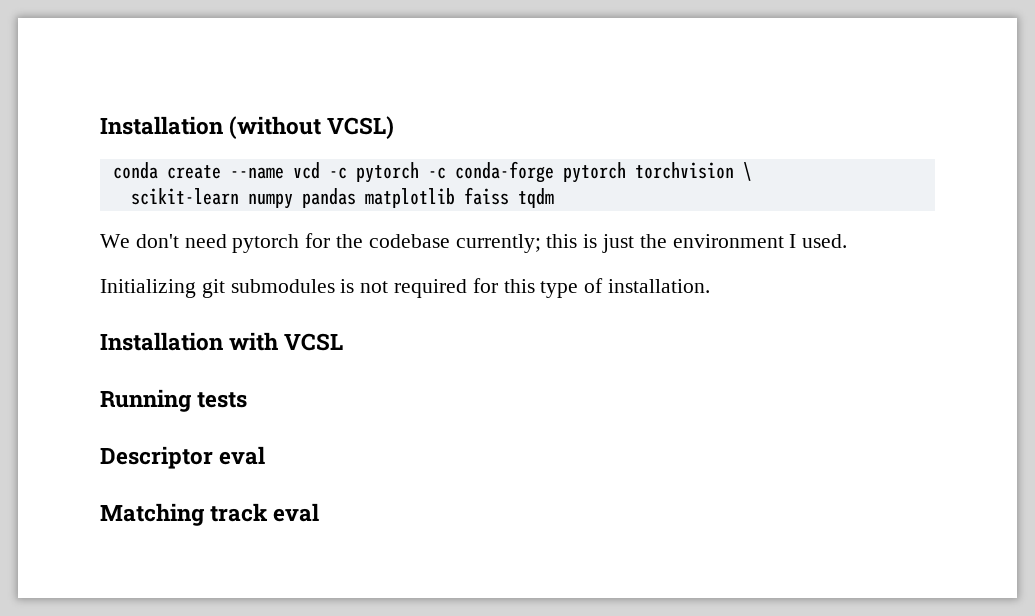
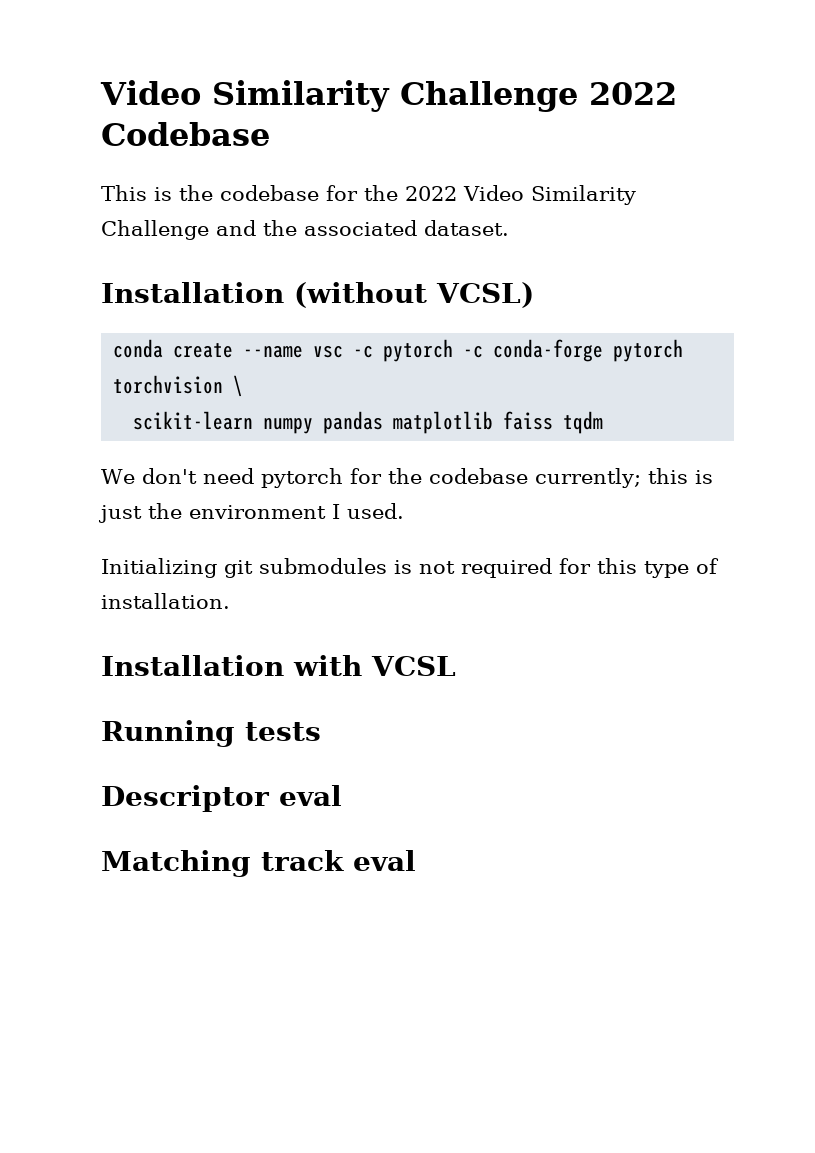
(100, 125) none -> [100,80,677,112] [101,122,270,146] [101,185,636,205] [101,220,509,240] Video Similarity Challenge 2022 Codebase // This is the codebase for the 2022 Video Similarity Challenge and the associated dataset. //
[292,162,320,179] vcd -> [313,345,344,358] vsc

